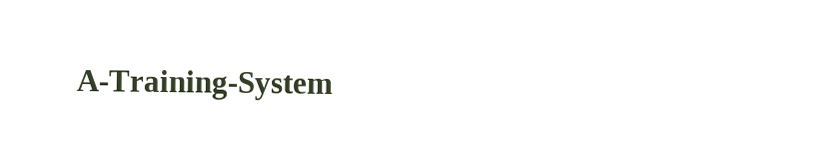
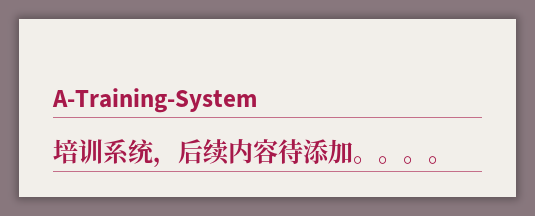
(333, 85) none -> [53,139,453,168] // 培训系统，后续内容待添加。。。。

